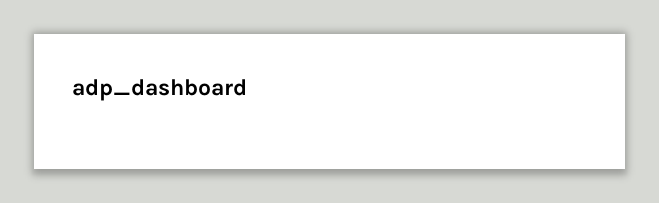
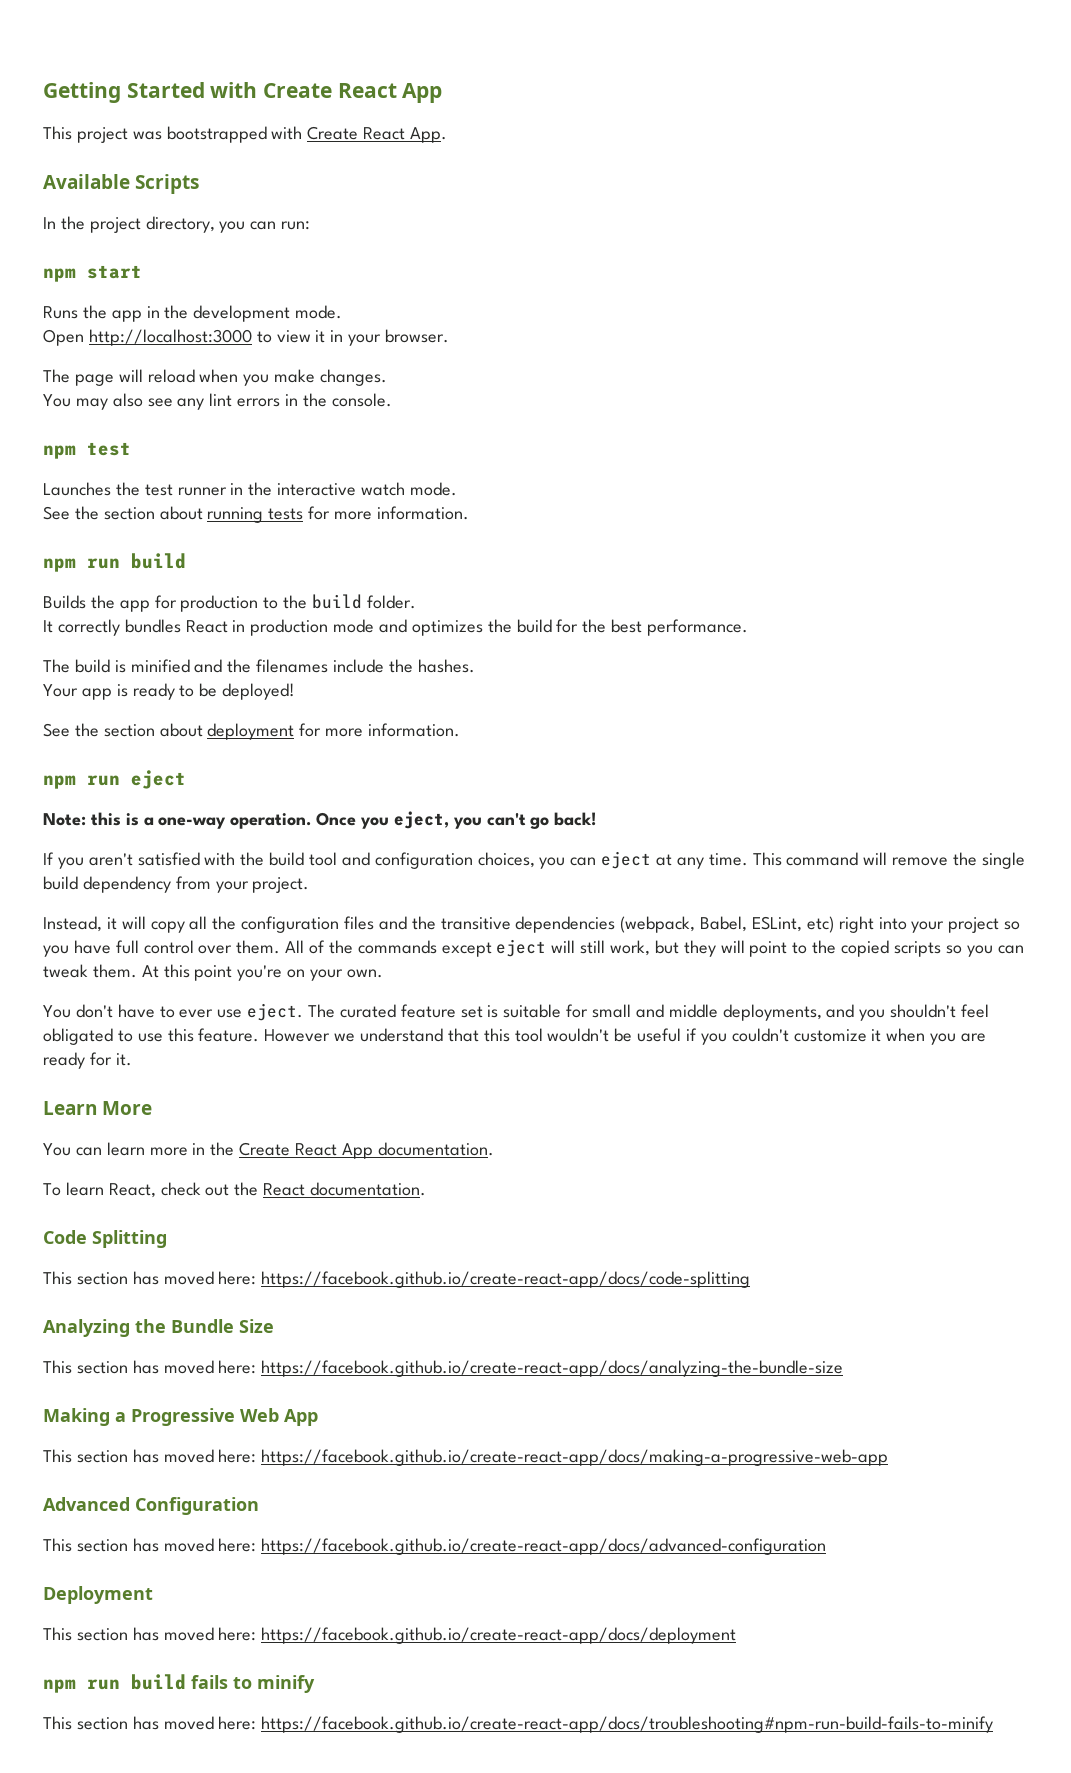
[72,79,247,101] adp_dashboard -> [43,82,443,103] [43,126,448,143] [43,174,200,194] [43,216,311,233] [43,265,142,282] [43,305,343,322] [43,329,450,346] [43,369,388,386] [43,393,392,410] [43,442,131,459] [43,482,457,496] [43,506,469,523] [43,553,186,572] [43,594,416,612] [43,619,749,636] [43,659,475,673] [43,683,296,700] [43,723,461,740] [43,770,186,789] [43,811,597,829] [43,851,1025,869] [43,876,310,893] [43,916,1021,933] [43,939,1024,957] [43,964,383,981] [43,1003,990,1021] [43,1028,987,1045] [43,1052,132,1069] [43,1101,153,1115] [43,1142,494,1159] [43,1182,427,1198] [43,1230,167,1248] [43,1271,751,1288] [43,1319,274,1337] [43,1360,844,1377] [43,1408,318,1426] [43,1449,889,1466] [43,1497,259,1515] [43,1538,827,1555] [43,1586,153,1604] [43,1627,737,1644] [43,1674,315,1693] [43,1716,994,1733] Getting Started with Create React App // This project was bootstrapped with Create React App. // Available Scripts // In the project directory, you can run: // npm start // Runs the app in the development mode. // Open http://localhost:3000 to view it in your browser. // The page will reload when you make changes. // You may also see any lint errors in the console. // npm test // Launches the test runner in the interactive watch mode. // See the section about running tests for more information. // npm run build // Builds the app for production to the build folder. // It correctly bundles React in production mode and optimizes the build for the best performance. // The build is minified and the filenames include the hashes. // Your app is ready to be deployed! // See the section about deployment for more information. // npm run eject // Note: this is a one-way operation. Once you eject, you can't go back! // If you aren't satisfied with the build tool and configuration choices, you can eject at any time. This command will remove the single build dependency from your project. // Instead, it will copy all the configuration files and the transitive dependencies (webpack, Babel, ESLint, etc) right into your project so you have full control over them. All of the commands except eject will still work, but they will point to the copied scripts so you can tweak them. At this point you're on your own. // You don't have to ever use eject. The curated feature set is suitable for small and middle deployments, and you shouldn't feel obligated to use this feature. However we understand that this tool wouldn't be useful if you couldn't customize it when you are ready for it. // Learn More // You can learn more in the Create React App documentation. // To learn React, check out the React documentation. // Code Splitting // This section has moved here: https://facebook.github.io/create-react-app/docs/code-splitting // Analyzing the Bundle Size // This section has moved here: https://facebook.github.io/create-react-app/docs/analyzing-the-bundle-size // Making a Progressive Web App // This section has moved here: https://facebook.github.io/create-react-app/docs/making-a-progressive-web-app // Advanced Configuration // This section has moved here: https://facebook.github.io/create-react-app/docs/advanced-configuration // Deployment // This section has moved here: https://facebook.github.io/create-react-app/docs/deployment // npm run build fails to minify // This section has moved here: https://facebook.github.io/create-react-app/docs/troubleshooting#npm-run-build-fails-to-minify

